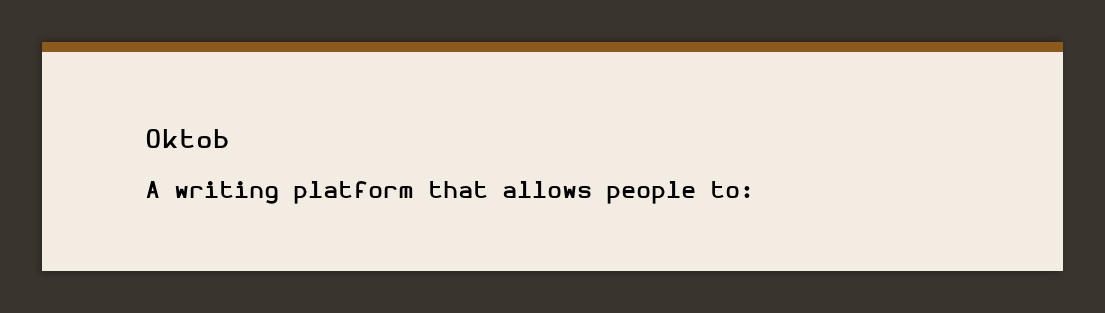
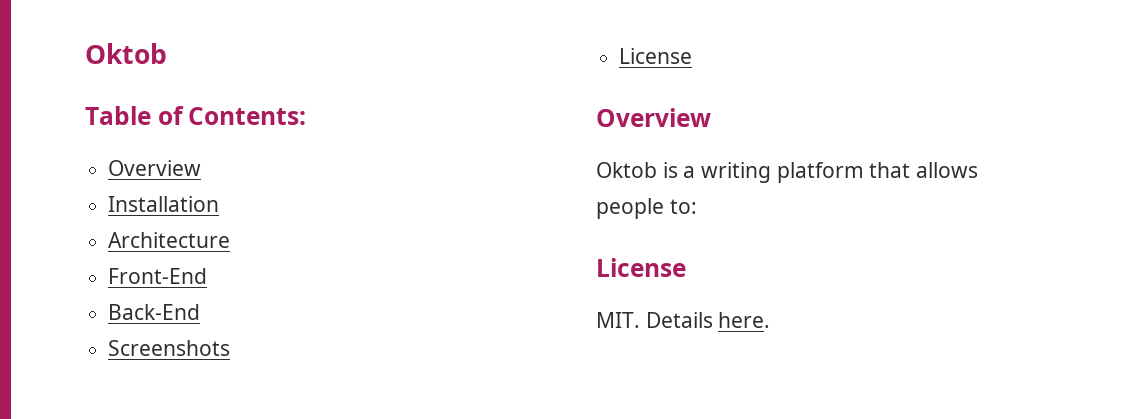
[145,181,160,198] A -> [85,106,307,125] [108,160,202,176] [108,196,220,212] [108,232,231,248] [108,268,208,284] [108,304,201,320] [108,340,231,356] [619,48,693,64] [596,108,711,127] [596,162,696,178] Table of Contents: // Overview // Installation // Architecture // Front-End // Back-End // Screenshots // License // Overview // Oktob is a
(754, 189) none -> [596,258,686,277] [596,312,771,328] // License // MIT. Details here.

